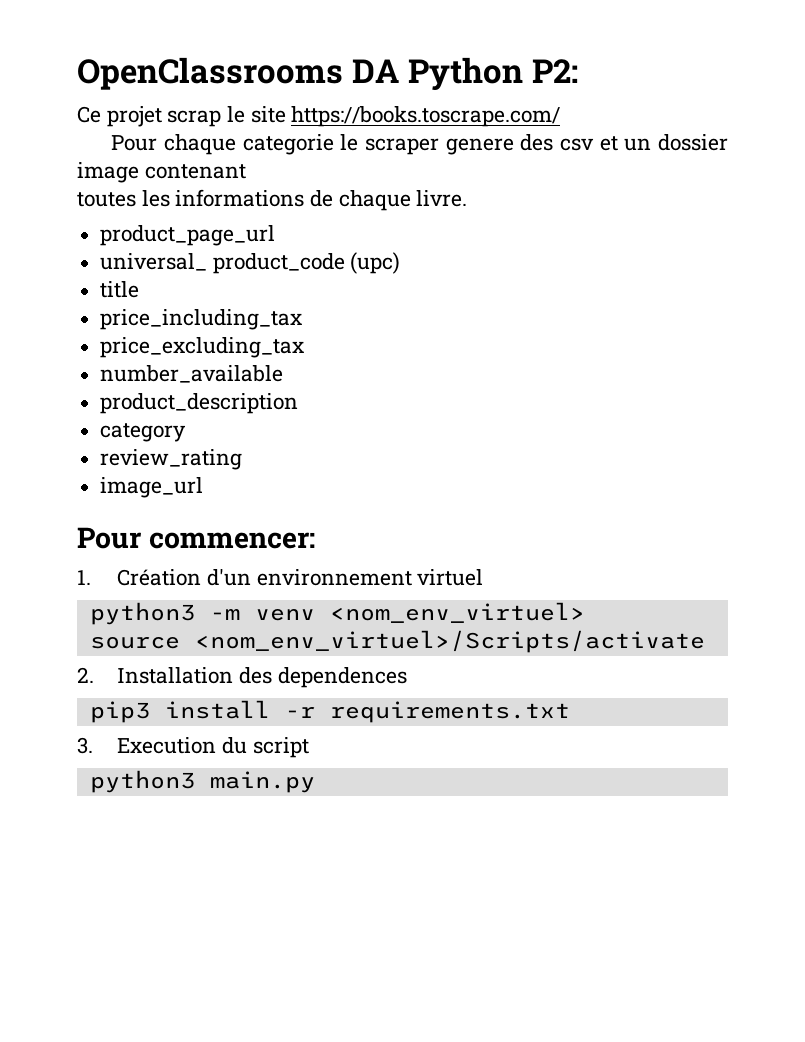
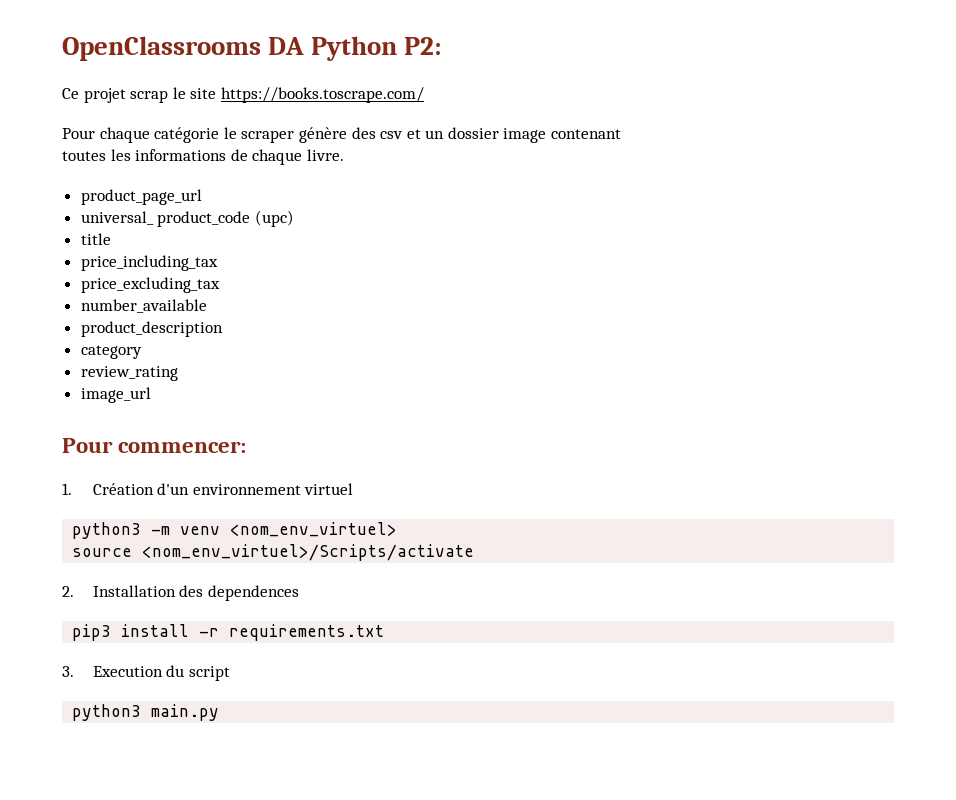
[242,134,334,155] categorie -> [154,127,220,143] catégorie
[445,138,514,155] genere -> [298,127,347,143] génère

